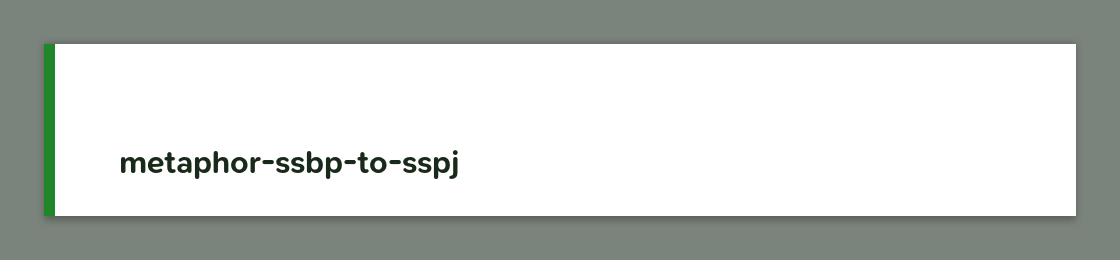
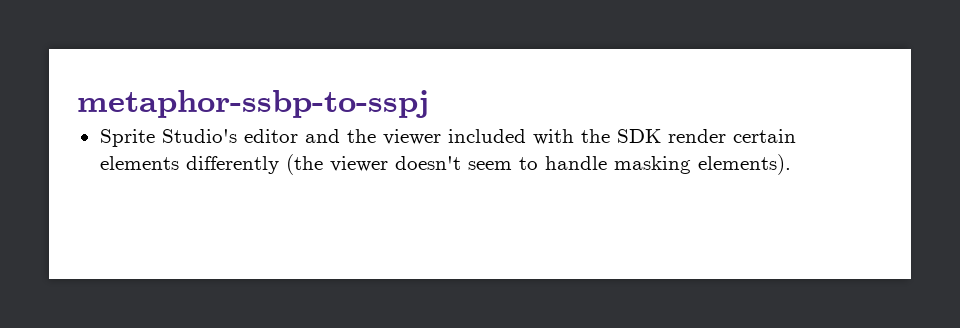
(460, 165) none -> [99,129,796,147] [99,154,791,175] // Sprite Studio's editor and the viewer included with the SDK render certain elements differently (the viewer doesn't seem to handle masking elements).

